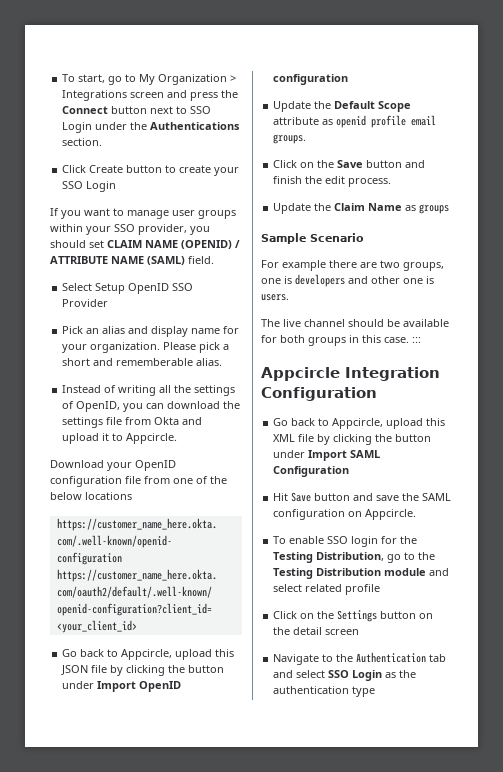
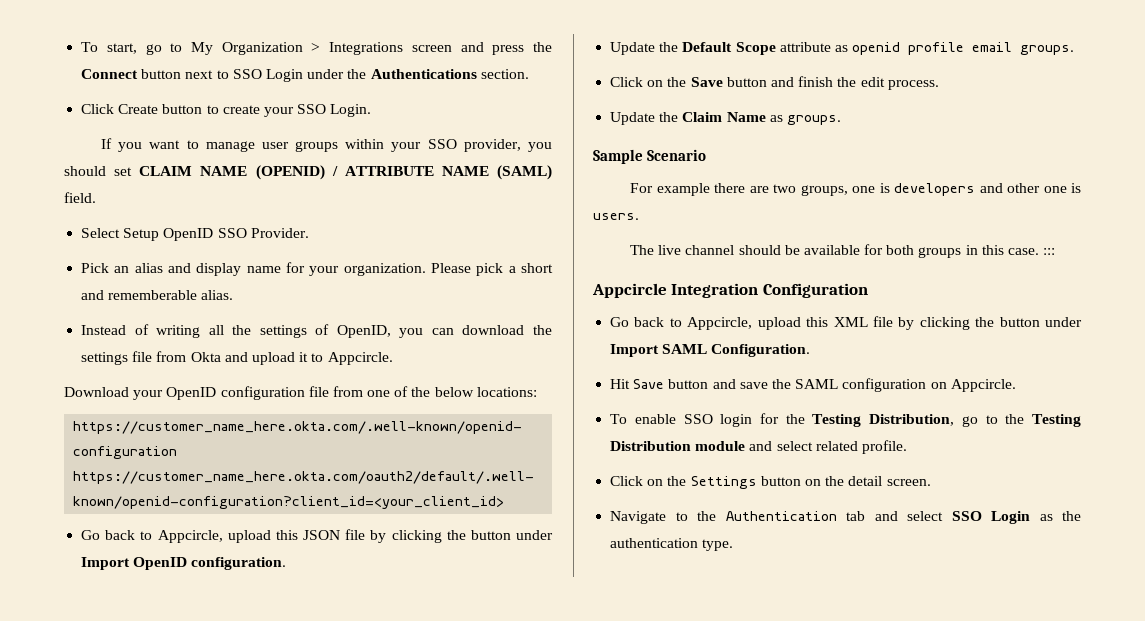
[86,181,117,192] Login -> [330,104,372,117] Login.
[62,299,109,307] Provider -> [250,228,309,238] Provider.
[85,492,132,500] locations -> [476,387,537,397] locations:
[273,74,349,85] configuration -> [191,557,287,570] configuration.
[419,204,450,214] groups -> [786,115,841,125] groups.
[273,466,350,477] Configuration -> [711,344,811,357] Configuration.
[345,584,381,595] profile -> [861,440,907,454] profile.
[325,629,360,635] screen -> [886,479,931,486] screen.
[352,686,376,697] type -> [702,539,734,551] type.

